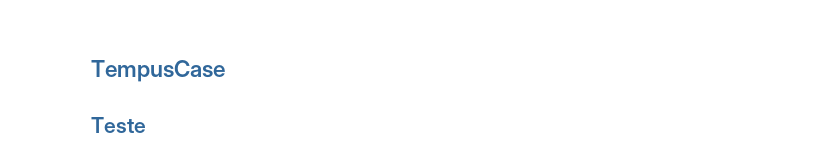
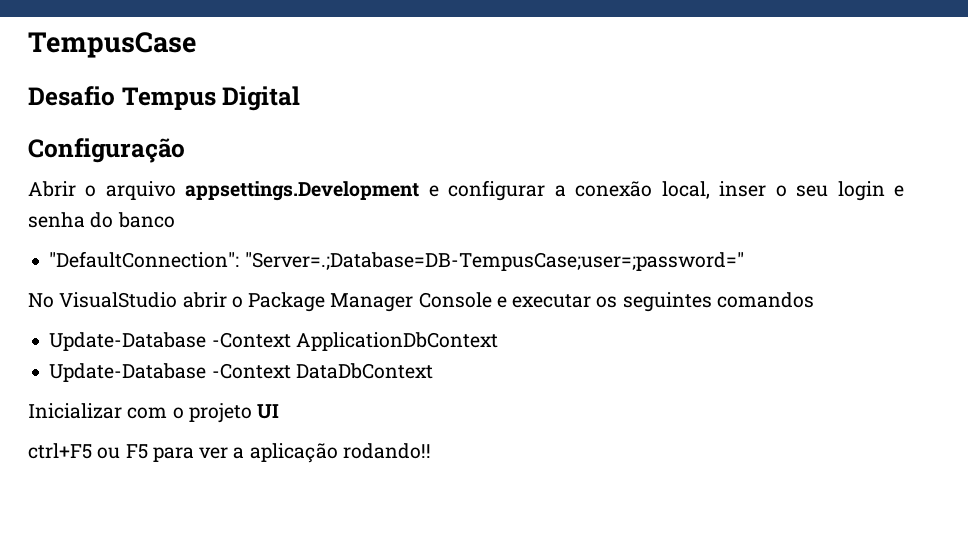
[91,117,146,133] Teste -> [28,86,301,111] [28,138,185,163] [28,180,904,201] [28,212,175,228] [49,251,744,271] [28,292,814,312] [49,332,498,351] [49,363,433,382] [28,403,280,423] [28,443,431,463] Desafio Tempus Digital // Configuração // Abrir o arquivo appsettings.Development e configurar a conexão local, inser o seu login e senha do banco // "DefaultConnection": "Server=.;Database=DB-TempusCase;user=;password=" // No VisualStudio abrir o Package Manager Console e executar os seguintes comandos // Update-Database -Context ApplicationDbContext // Update-Database -Context DataDbContext // Inicializar com o projeto UI // ctrl+F5 ou F5 para ver a aplicação rodando!!

